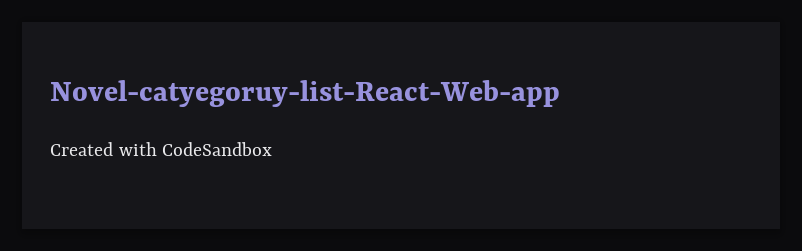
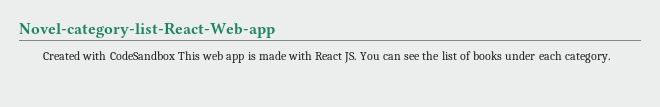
[50,80,560,107] Novel-catyegoruy-list-React-Web-app -> [19,22,275,38] Novel-category-list-React-Web-app
(273, 149) none -> [177,51,610,63] This web app is made with React JS. You can see the list of books under each category.

